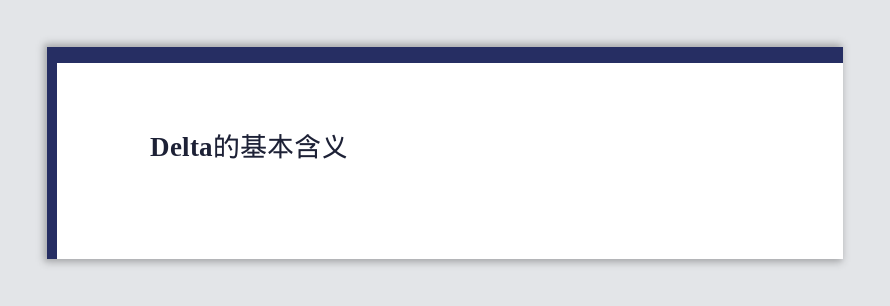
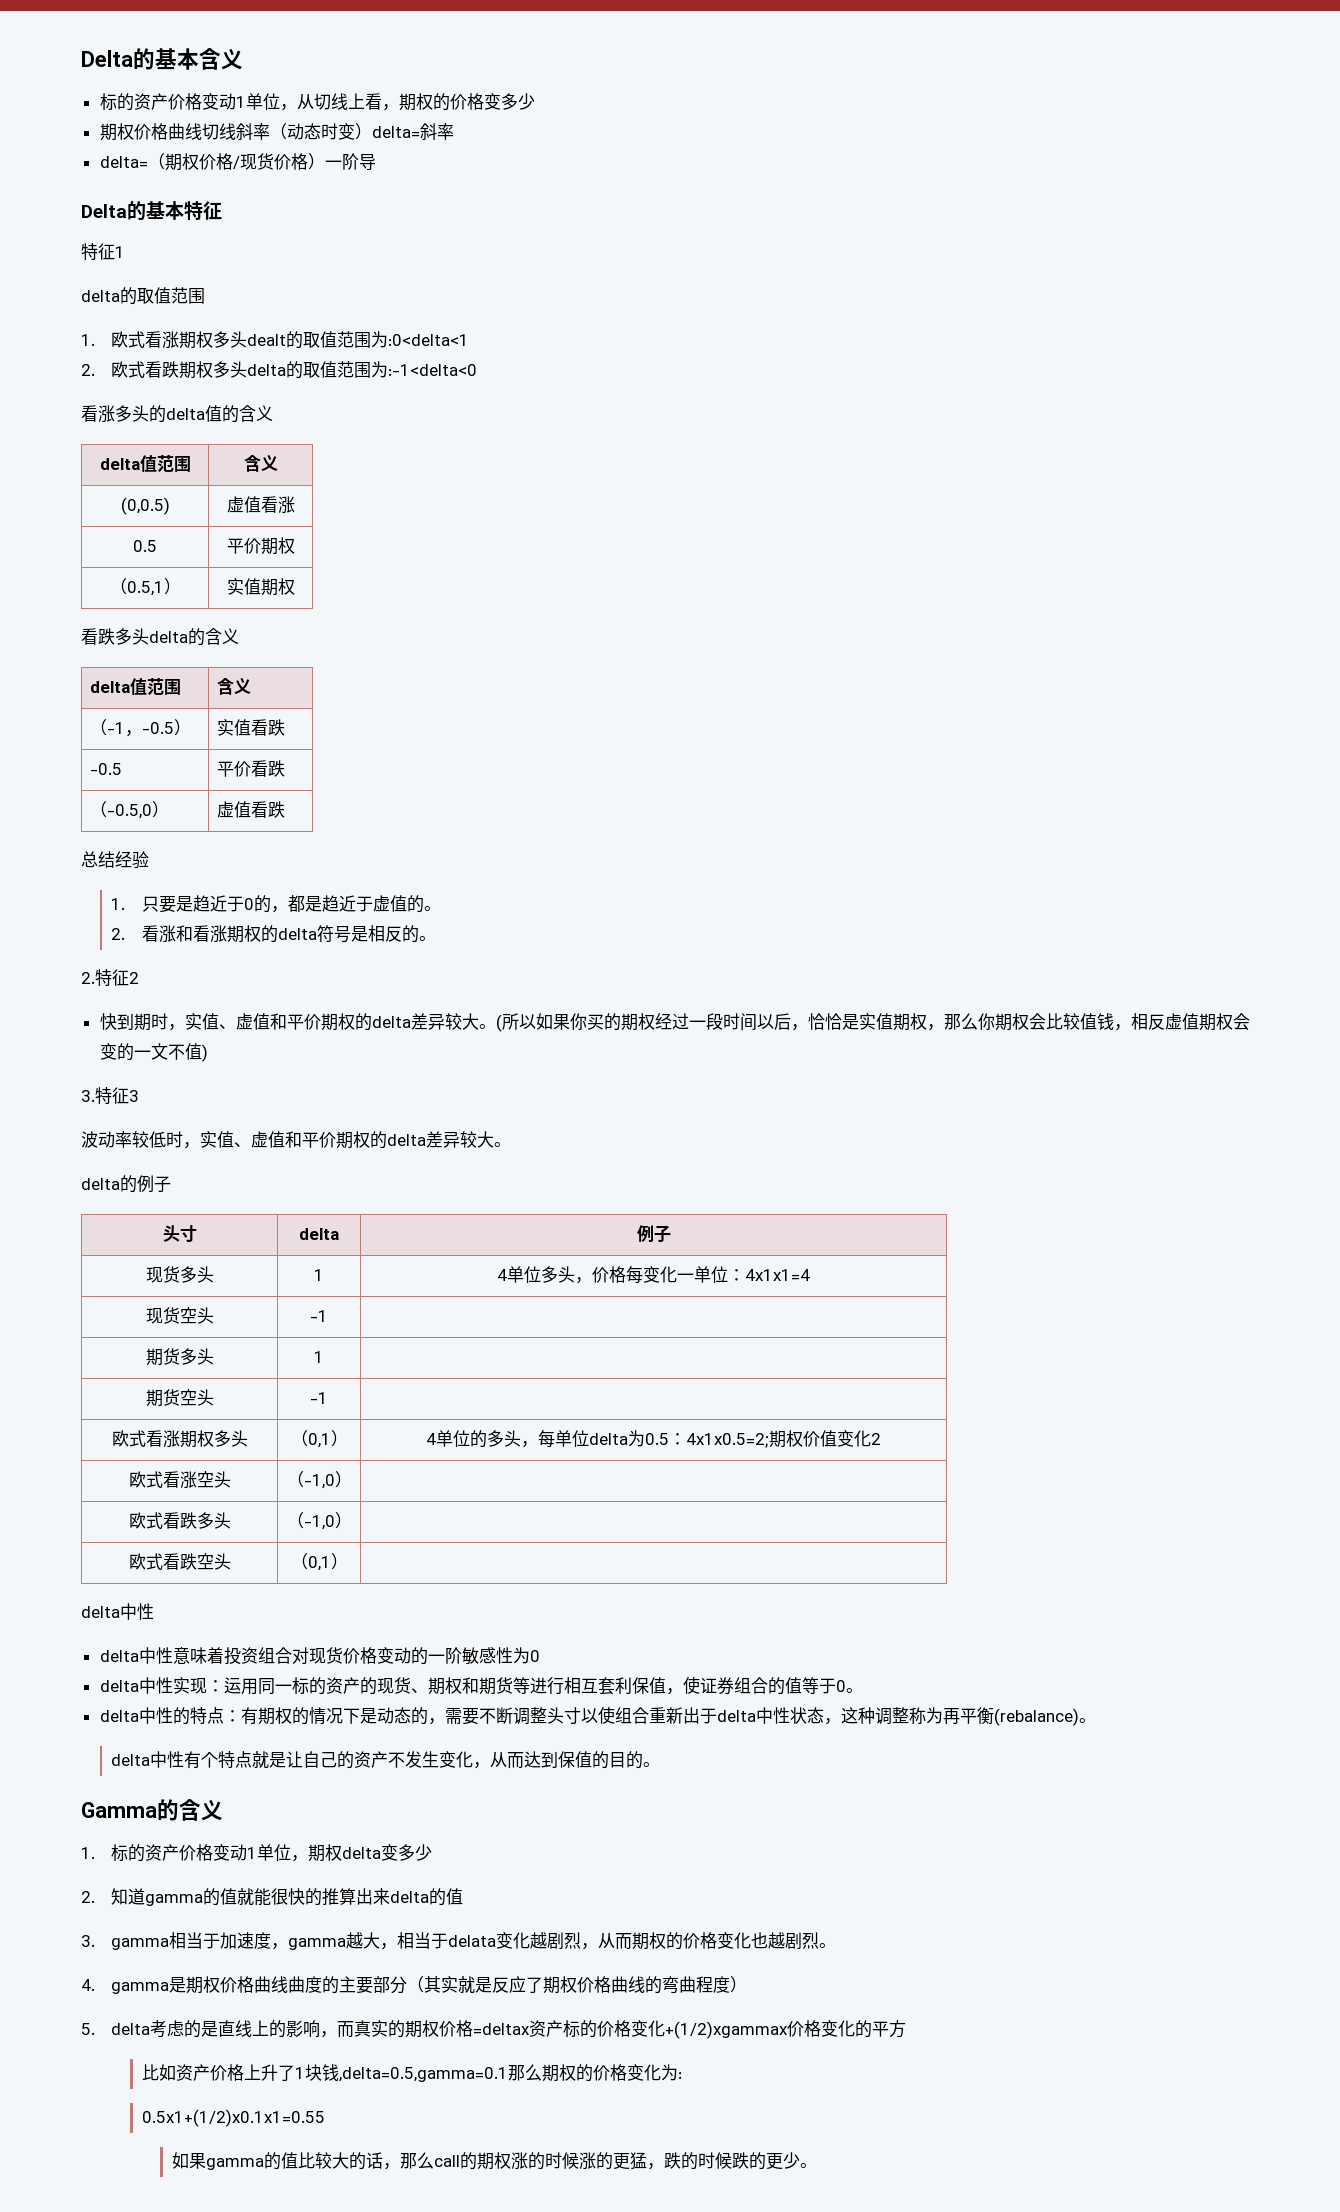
(348, 146) none -> [99,93,535,111] [99,123,454,141] [99,153,376,171] [81,201,222,221] [81,243,125,260] [81,287,205,305] [81,331,470,349] [81,361,478,379] [81,405,273,423] [99,454,191,473] [243,455,278,472] [120,497,170,515] [226,496,295,514] [133,540,157,552] [226,537,295,555] [109,578,181,596] [226,578,295,596] [81,628,239,646] [89,677,181,696] [216,678,251,695] [89,719,191,737] [216,719,285,736] [89,763,122,775] [216,760,285,777] [89,801,169,819] [216,801,285,818] [81,851,149,869] [111,895,441,913] [111,925,436,943] [81,969,139,986] [99,1013,1250,1032] [99,1043,208,1062] [81,1087,139,1104] [81,1131,511,1149] [81,1175,171,1193] [162,1225,197,1243] [299,1228,339,1240] [636,1225,671,1243] [145,1266,214,1283] [314,1269,324,1281] [497,1266,810,1284] [145,1307,214,1324] [310,1310,328,1322] [145,1348,214,1366] [314,1351,324,1363] [145,1389,214,1407] [310,1392,328,1404] [111,1430,248,1448] [290,1430,348,1448] [426,1430,881,1448] [128,1471,231,1489] [286,1471,352,1489] [128,1512,231,1529] [286,1512,352,1530] [128,1553,231,1570] [290,1553,348,1571] [81,1603,154,1620] [99,1647,540,1665] [99,1676,863,1695] [99,1706,1096,1726] [111,1751,661,1769] [81,1799,223,1821] [81,1844,433,1862] [81,1888,464,1906] [81,1932,837,1950] [81,1976,748,1994] [81,2020,907,2039] [141,2064,682,2082] [141,2109,325,2127] [172,2152,818,2170] // 标的资产价格变动1单位，从切线上看，期权的价格变多少 // 期权价格曲线切线斜率（动态时变）delta=斜率 // delta=（期权价格/现货价格）一阶导 // Delta的基本特征 // 特征1 // delta的取值范围 // 1.欧式看涨期权多头dealt的取值范围为:0<delta<1 // 2.欧式看跌期权多头delta的取值范围为:-1<delta<0 // 看涨多头的delta值的含义 // delta值范围 | 含义 // (0,0.5) | 虚值看涨 // 0.5 | 平价期权 // （0.5,1） | 实值期权 // 看跌多头delta的含义 // delta值范围 | 含义 // （-1，-0.5） | 实值看跌 // -0.5 | 平价看跌 // （-0.5,0） | 虚值看跌 // 总结经验 // 1.只要是趋近于0的，都是趋近于虚值的。 // 2.看涨和看涨期权的delta符号是相反的。 // 2.特征2 // 快到期时，实值、虚值和平价期权的delta差异较大。(所以如果你买的期权经过一段时间以后，恰恰是实值期权，那么你期权会比较值钱，相反虚值期权会变的一文不值) // 3.特征3 // 波动率较低时，实值、虚值和平价期权的delta差异较大。 // delta的例子 // 头寸 | delta | 例子 // 现货多头 | 1 | 4单位多头，价格每变化一单位：4x1x1=4 // 现货空头 | -1 | // 期货多头 | 1 | // 期货空头 | -1 | // 欧式看涨期权多头 | （0,1） | 4单位的多头，每单位delta为0.5：4x1x0.5=2;期权价值变化2 // 欧式看涨空头 | （-1,0） | // 欧式看跌多头 | （-1,0） | // 欧式看跌空头 | （0,1） | // delta中性 // delta中性意味着投资组合对现货价格变动的一阶敏感性为0 // delta中性实现：运用同一标的资产的现货、期权和期货等进行相互套利保值，使证券组合的值等于0。 // delta中性的特点：有期权的情况下是动态的，需要不断调整头寸以使组合重新出于delta中性状态，这种调整称为再平衡(rebalance)。 // delta中性有个特点就是让自己的资产不发生变化，从而达到保值的目的。 // Gamma的含义 // 1.标的资产价格变动1单位，期权delta变多少 // 2.知道gamma的值就能很快的推算出来delta的值 // 3. gamma相当于加速度，gamma越大，相当于delata变化越剧烈，从而期权的价格变化也越剧烈。 // 4. gamma是期权价格曲线曲度的主要部分（其实就是反应了期权价格曲线的弯曲程度） // 5. delta考虑的是直线上的影响，而真实的期权价格=deltax资产标的价格变化+(1/2)xgammax价格变化的平方 // 比如资产价格上升了1块钱,delta=0.5,gamma=0.1那么期权的价格变化为: // 0.5x1+(1/2)x0.1x1=0.55 // 如果gamma的值比较大的话，那么call的期权涨的时候涨的更猛，跌的时候跌的更少。

